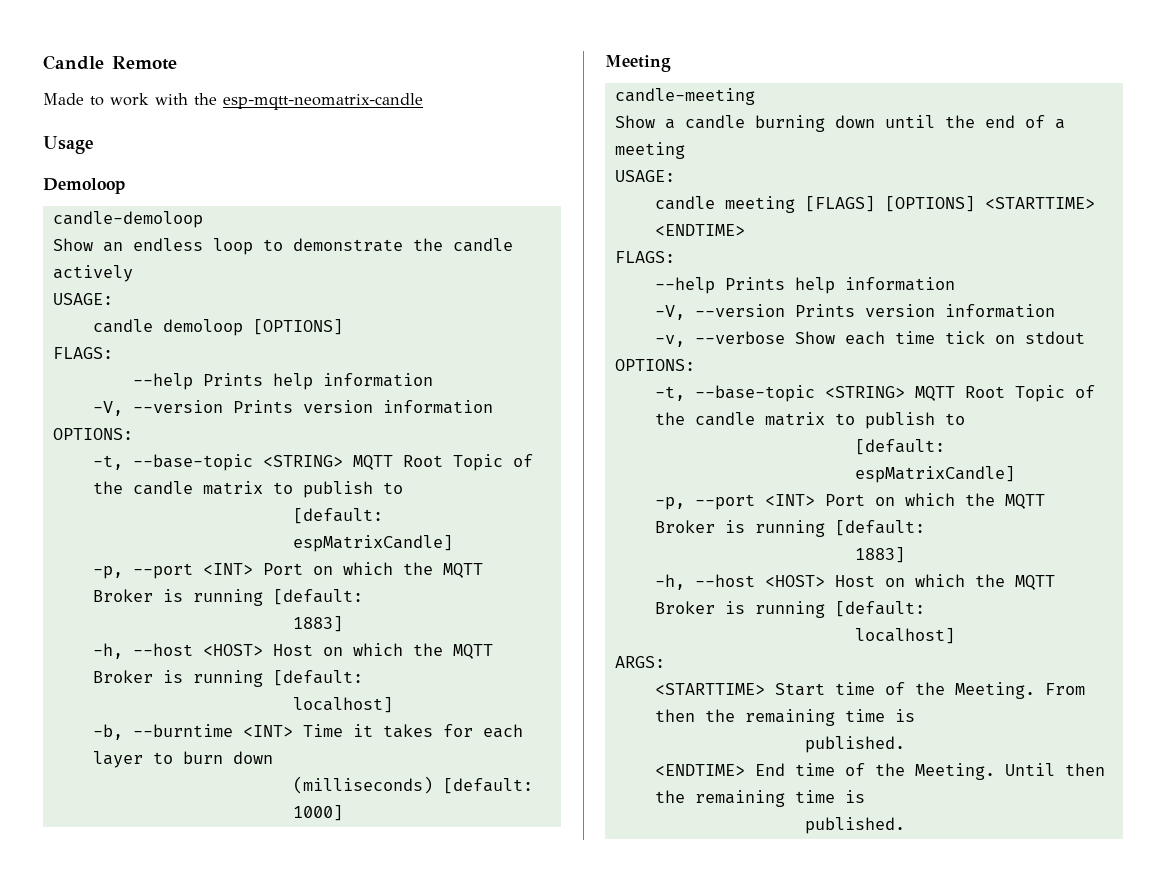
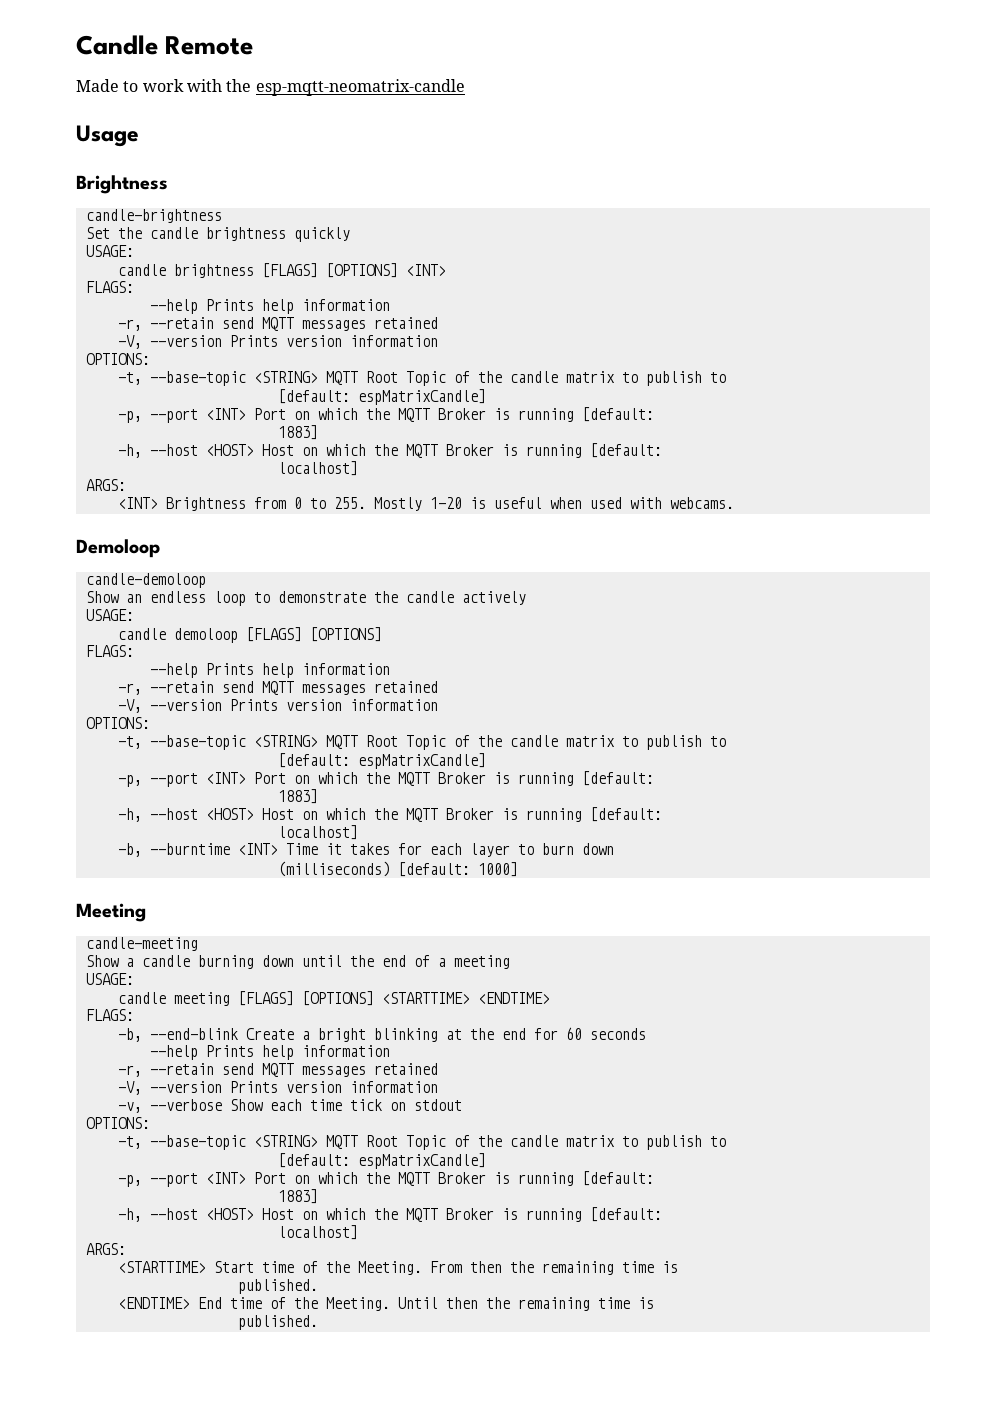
(94, 145) none -> [76,175,168,194] [85,209,222,223] [85,227,350,242] [85,245,134,257] [117,263,446,278] [85,281,134,293] [149,299,390,314] [117,317,438,331] [117,335,438,349] [85,353,150,365] [117,371,726,386] [277,389,486,405] [117,407,654,423] [277,425,318,440] [117,443,662,458] [277,461,358,476] [85,479,126,491] [117,497,734,511] // Brightness // candle-brightness // Set the candle brightness quickly // USAGE: // candle brightness [FLAGS] [OPTIONS] <INT> // FLAGS: // --help Prints help information // -r, --retain send MQTT messages retained // -V, --version Prints version information // OPTIONS: // -t, --base-topic <STRING> MQTT Root Topic of the candle matrix to publish to // [default: espMatrixCandle] // -p, --port <INT> Port on which the MQTT Broker is running [default: // 1883] // -h, --host <HOST> Host on which the MQTT Broker is running [default: // localhost] // ARGS: // <INT> Brightness from 0 to 255. Mostly 1-20 is useful when used with webcams.
(243, 327) none -> [245,627,302,642] [FLAGS]
(433, 380) none -> [117,681,438,695] // -r, --retain send MQTT messages retained
[654,277,955,294] --help Prints help information -> [117,1027,646,1042] [149,1045,390,1060] [117,1063,438,1077] -b, --end-blink Create a bright blinking at the end for 60 seconds // --help Prints help information // -r, --retain send MQTT messages retained

